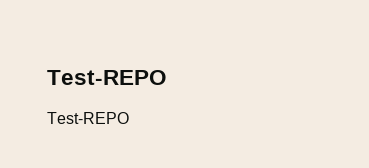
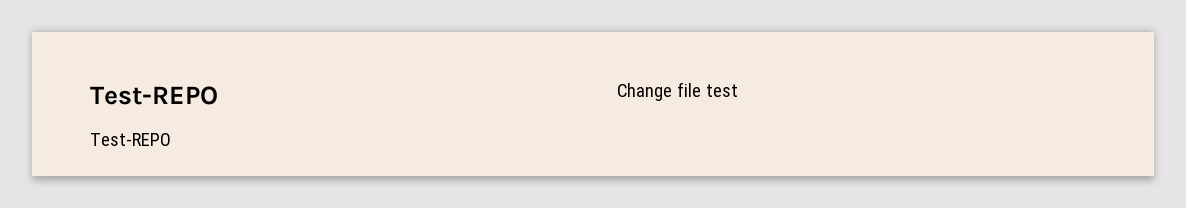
(129, 118) none -> [617,82,738,101] // Change file test

